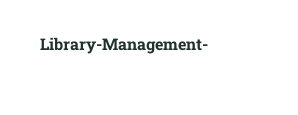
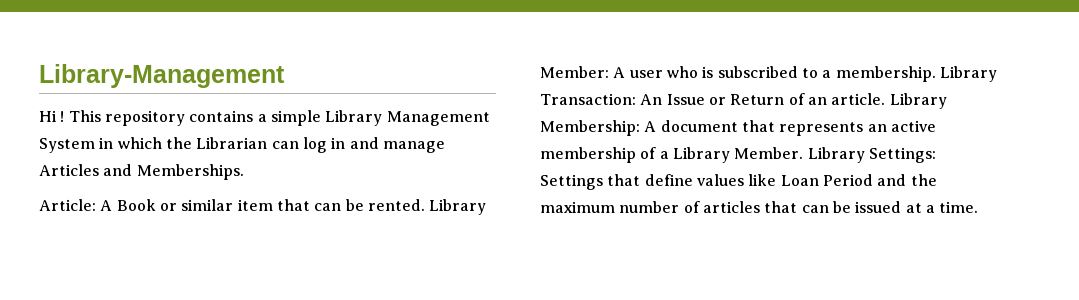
[40,37,208,54] Library-Management- -> [39,64,285,88] [39,110,490,126] [39,137,445,153] [39,164,244,180] [39,199,487,215] [540,66,997,82] [540,93,947,109] [540,120,936,136] [540,147,936,163] [540,174,937,190] [540,201,979,213] Library-Management // Hi ! This repository contains a simple Library Management System in which the Librarian can log in and manage Articles and Memberships. // Article: A Book or similar item that can be rented. Library Member: A user who is subscribed to a membership. Library Transaction: An Issue or Return of an article. Library Membership: A document that represents an active membership of a Library Member. Library Settings: Settings that define values like Loan Period and the maximum number of articles that can be issued at a time.

